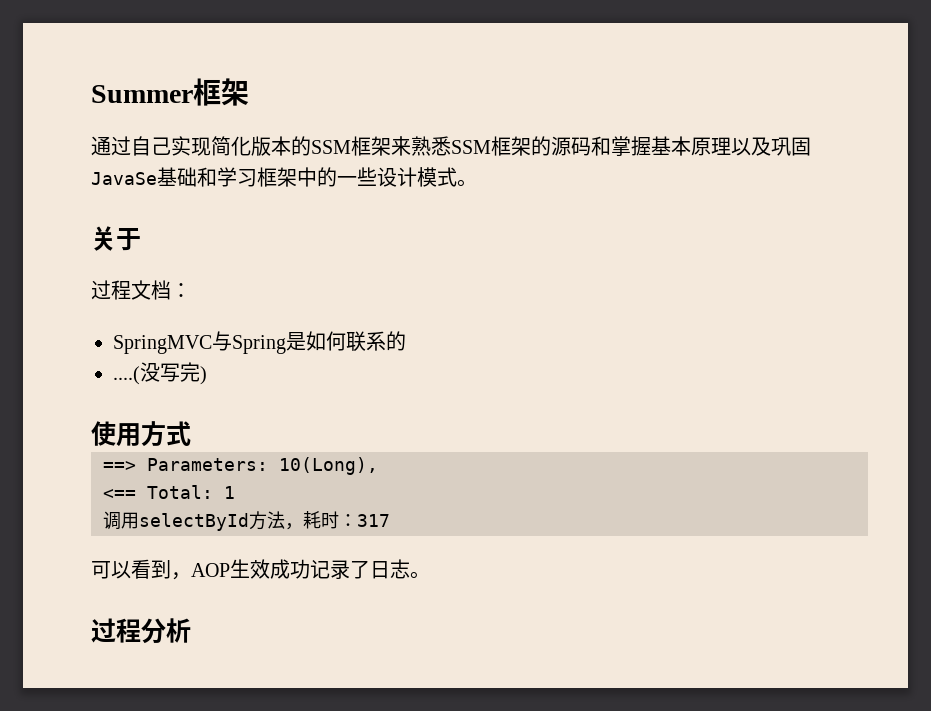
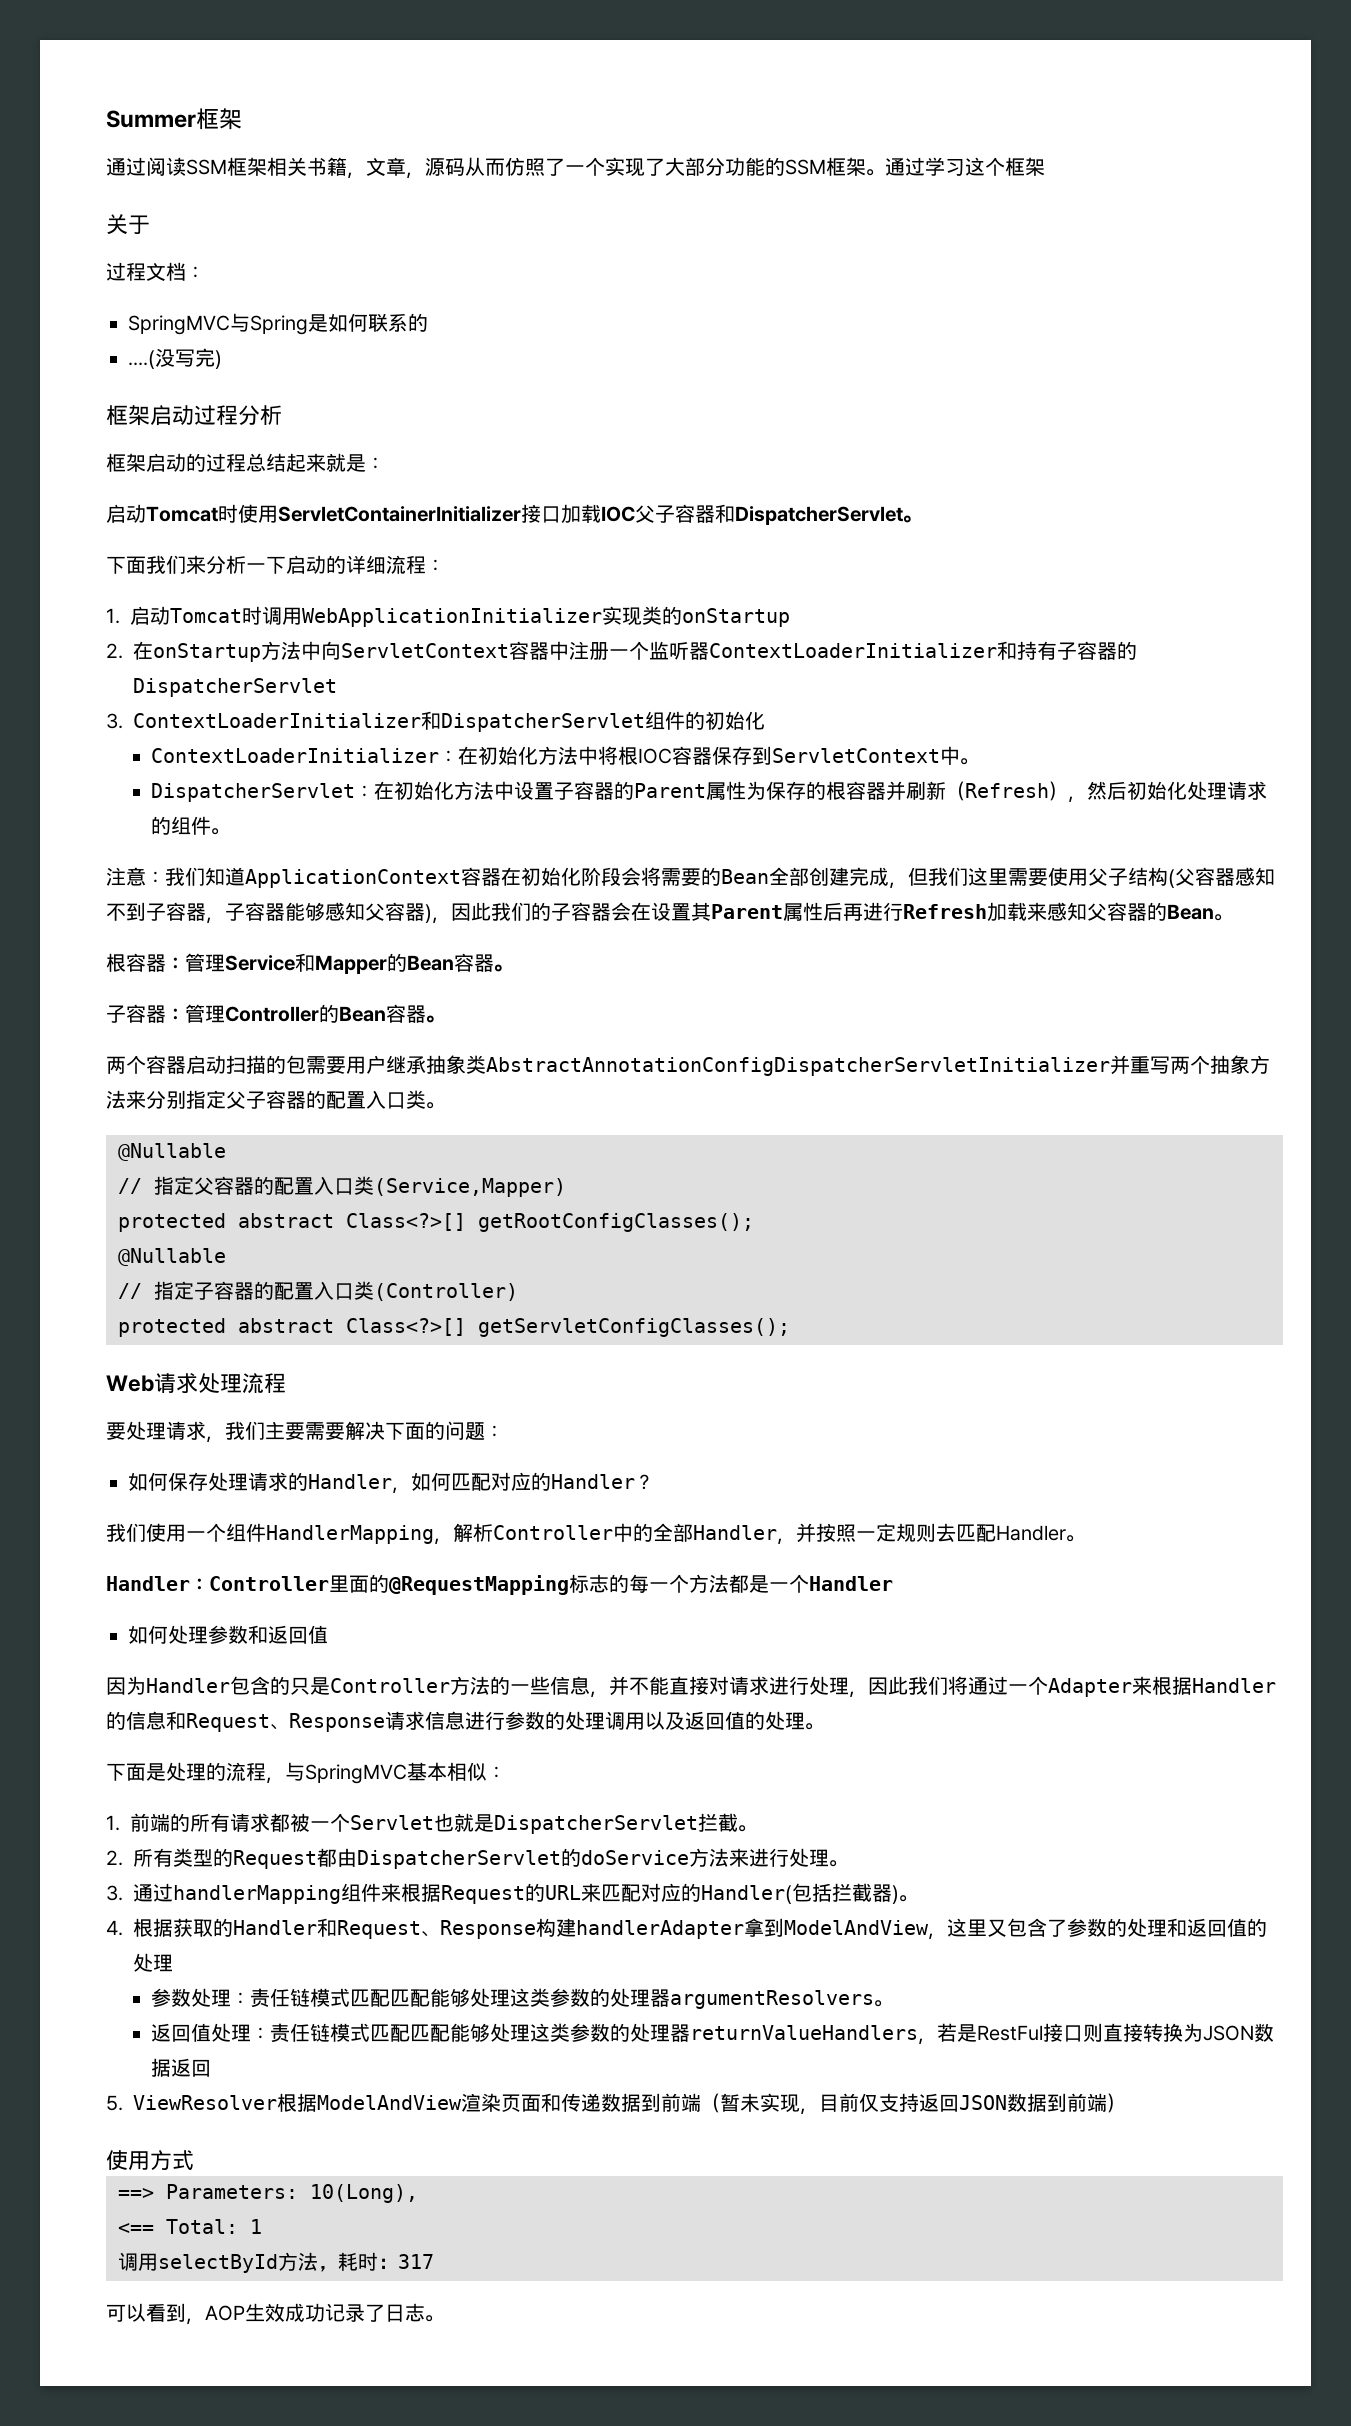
[131,136,811,156] [91,167,477,187] 自己实现简化版本的SSM框架来熟悉SSM框架的源码和掌握基本原理以及巩固JavaSe基础和学习框架中的一些设计模式。 -> [146,157,1045,179] 阅读SSM框架相关书籍，文章，源码从而仿照了一个实现了大部分功能的SSM框架。通过学习这个框架
(207, 375) none -> [106,405,282,426] [106,453,385,472] [106,504,922,525] [106,555,445,574] [106,606,790,627] [106,641,1137,662] [133,678,337,697] [106,711,765,732] [151,746,980,765] [151,781,1268,803] [151,816,231,835] [106,867,1275,889] [106,902,1233,924] [106,953,513,974] [106,1004,445,1023] [106,1055,1270,1076] [106,1090,445,1109] [118,1143,226,1161] [118,1176,566,1197] [118,1213,754,1232] [118,1248,226,1266] [118,1281,518,1301] [118,1318,790,1337] [106,1373,286,1394] [106,1421,504,1443] [128,1472,654,1494] [106,1523,1085,1545] [106,1574,893,1595] [128,1625,328,1644] [106,1676,1276,1698] [106,1711,824,1732] [106,1762,506,1784] [106,1813,757,1834] [106,1848,848,1869] [106,1883,918,1904] [106,1918,1267,1940] [133,1953,173,1972] [151,1988,894,2009] [151,2023,1275,2045] [151,2058,212,2077] [106,2093,1126,2115] // 框架启动过程分析 // 框架启动的过程总结起来就是： // 启动Tomcat时使用ServletContainerInitializer接口加载IOC父子容器和DispatcherServlet。 // 下面我们来分析一下启动的详细流程： // 1.启动Tomcat时调用WebApplicationInitializer实现类的onStartup // 2.在onStartup方法中向ServletContext容器中注册一个监听器ContextLoaderInitializer和持有子容器的DispatcherServlet // 3. ContextLoaderInitializer和DispatcherServlet组件的初始化 // ContextLoaderInitializer：在初始化方法中将根IOC容器保存到ServletContext中。 // DispatcherServlet：在初始化方法中设置子容器的Parent属性为保存的根容器并刷新（Refresh），然后初始化处理请求的组件。 // 注意：我们知道ApplicationContext容器在初始化阶段会将需要的Bean全部创建完成，但我们这里需要使用父子结构(父容器感知不到子容器，子容器能够感知父容器)，因此我们的子容器会在设置其Parent属性后再进行Refresh加载来感知父容器的Bean。 // 根容器：管理Service和Mapper的Bean容器。 // 子容器：管理Controller的Bean容器。 // 两个容器启动扫描的包需要用户继承抽象类AbstractAnnotationConfigDispatcherServletInitializer并重写两个抽象方法来分别指定父子容器的配置入口类。 // @Nullable // // 指定父容器的配置入口类(Service,Mapper) // protected abstract Class<?>[] getRootConfigClasses(); // @Nullable // // 指定子容器的配置入口类(Controller) // protected abstract Class<?>[] getServletConfigClasses(); // Web请求处理流程 // 要处理请求，我们主要需要解决下面的问题： // 如何保存处理请求的Handler，如何匹配对应的Handler？ // 我们使用一个组件HandlerMapping，解析Controller中的全部Handler，并按照一定规则去匹配Handler。 // Handler：Controller里面的@RequestMapping标志的每一个方法都是一个Handler // 如何处理参数和返回值 // 因为Handler包含的只是Controller方法的一些信息，并不能直接对请求进行处理，因此我们将通过一个Adapter来根据Handler的信息和Request、Response请求信息进行参数的处理调用以及返回值的处理。 // 下面是处理的流程，与SpringMVC基本相似： // 1.前端的所有请求都被一个Servlet也就是DispatcherServlet拦截。 // 2.所有类型的Request都由DispatcherServlet的doService方法来进行处理。 // 3.通过handlerMapping组件来根据Request的URL来匹配对应的Handler(包括拦截器)。 // 4.根据获取的Handler和Request、Response构建handlerAdapter拿到ModelAndView，这里又包含了参数的处理和返回值的处理 // 参数处理：责任链模式匹配匹配能够处理这类参数的处理器argumentResolvers。 // 返回值处理：责任链模式匹配匹配能够处理这类参数的处理器returnValueHandlers，若是RestFul接口则直接转换为JSON数据返回 // 5. ViewResolver根据ModelAndView渲染页面和传递数据到前端（暂未实现，目前仅支持返回JSON数据到前端）
[91,618,191,644] // 过程分析 -> (444, 2318) none

